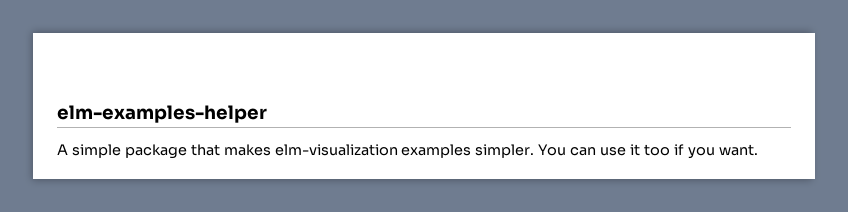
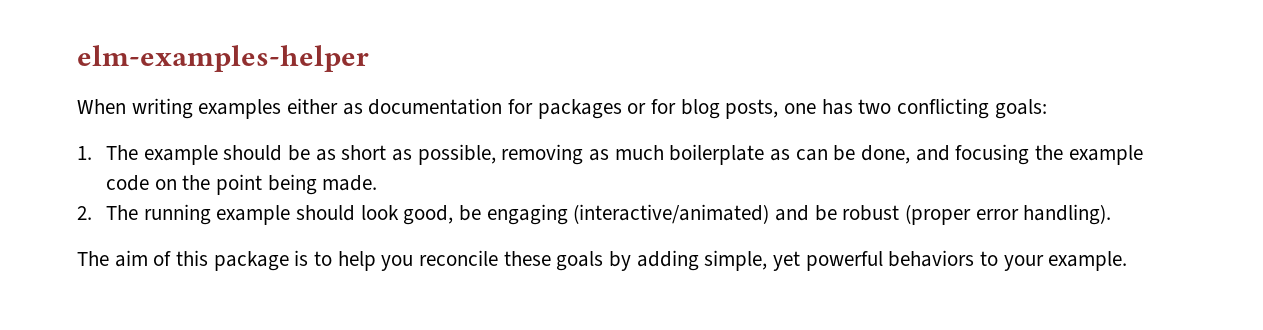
[57,144,758,159] A simple package that makes elm-visualization examples simpler. You can use it too if you want. -> [77,98,1047,119] [77,144,1143,165] [106,174,378,195] [77,204,1112,225] [77,250,1128,271] When writing examples either as documentation for packages or for blog posts, one has two conflicting goals: // 1. The example should be as short as possible, removing as much boilerplate as can be done, and focusing the example code on the point being made. // 2. The running example should look good, be engaging (interactive/animated) and be robust (proper error handling). // The aim of this package is to help you reconcile these goals by adding simple, yet powerful behaviors to your example.

